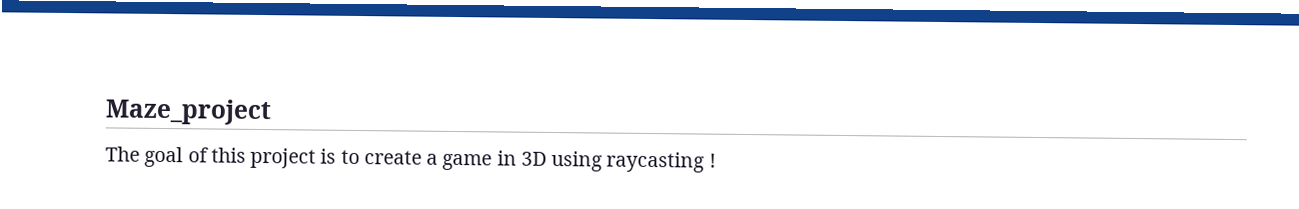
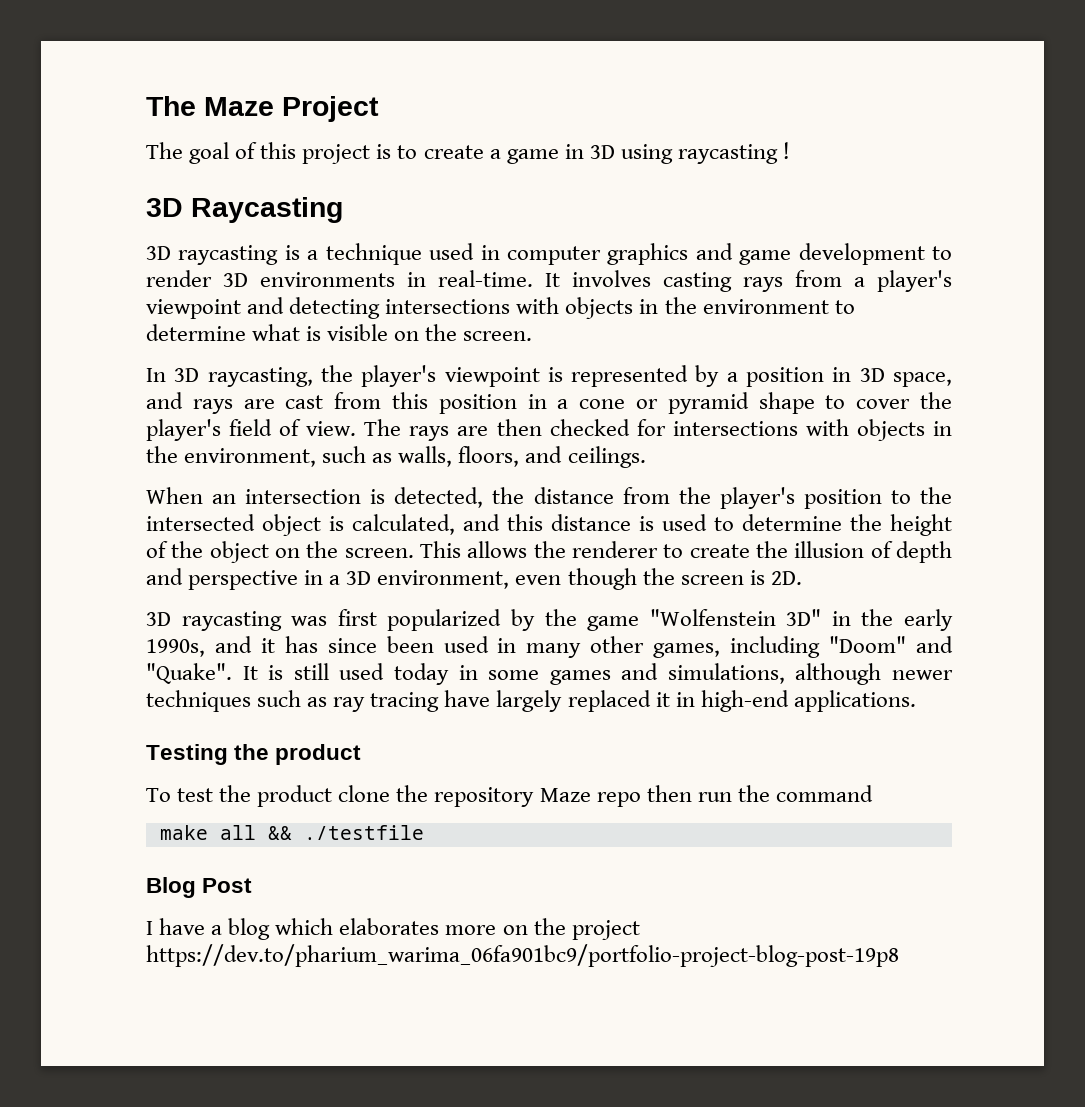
[105,98,272,126] Maze_project -> [146,96,379,122] The Maze Project
(716, 160) none -> [146,197,343,223] [146,243,952,265] [146,270,952,292] [146,297,855,319] [146,324,533,341] [146,365,952,387] [146,392,952,414] [146,419,953,441] [146,446,646,468] [146,487,953,509] [146,514,952,536] [146,541,953,563] [146,568,802,590] [146,609,954,631] [146,636,953,658] [146,663,954,685] [146,690,916,712] [146,744,362,765] [146,785,873,807] [159,825,424,840] [146,877,253,898] [146,918,640,940] [146,944,899,967] // 3D Raycasting // 3D raycasting is a technique used in computer graphics and game development to render 3D environments in real-time. It involves casting rays from a player's viewpoint and detecting intersections with objects in the environment to determine what is visible on the screen. // In 3D raycasting, the player's viewpoint is represented by a position in 3D space, and rays are cast from this position in a cone or pyramid shape to cover the player's field of view. The rays are then checked for intersections with objects in the environment, such as walls, floors, and ceilings. // When an intersection is detected, the distance from the player's position to the intersected object is calculated, and this distance is used to determine the height of the object on the screen. This allows the renderer to create the illusion of depth and perspective in a 3D environment, even though the screen is 2D. // 3D raycasting was first popularized by the game "Wolfenstein 3D" in the early 1990s, and it has since been used in many other games, including "Doom" and "Quake". It is still used today in some games and simulations, although newer techniques such as ray tracing have largely replaced it in high-end applications. // Testing the product // To test the product clone the repository Maze repo then run the command // make all && ./testfile // Blog Post // I have a blog which elaborates more on the project https://dev.to/pharium_warima_06fa901bc9/portfolio-project-blog-post-19p8

